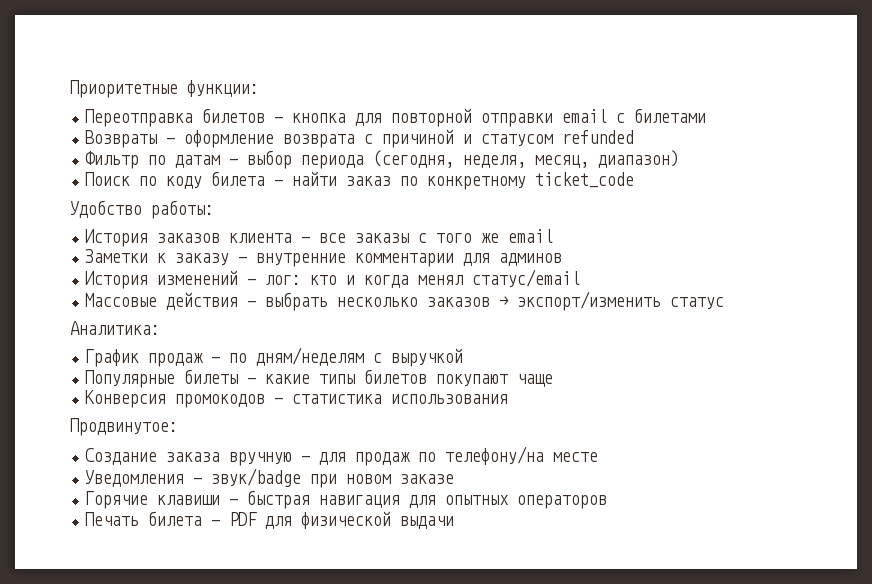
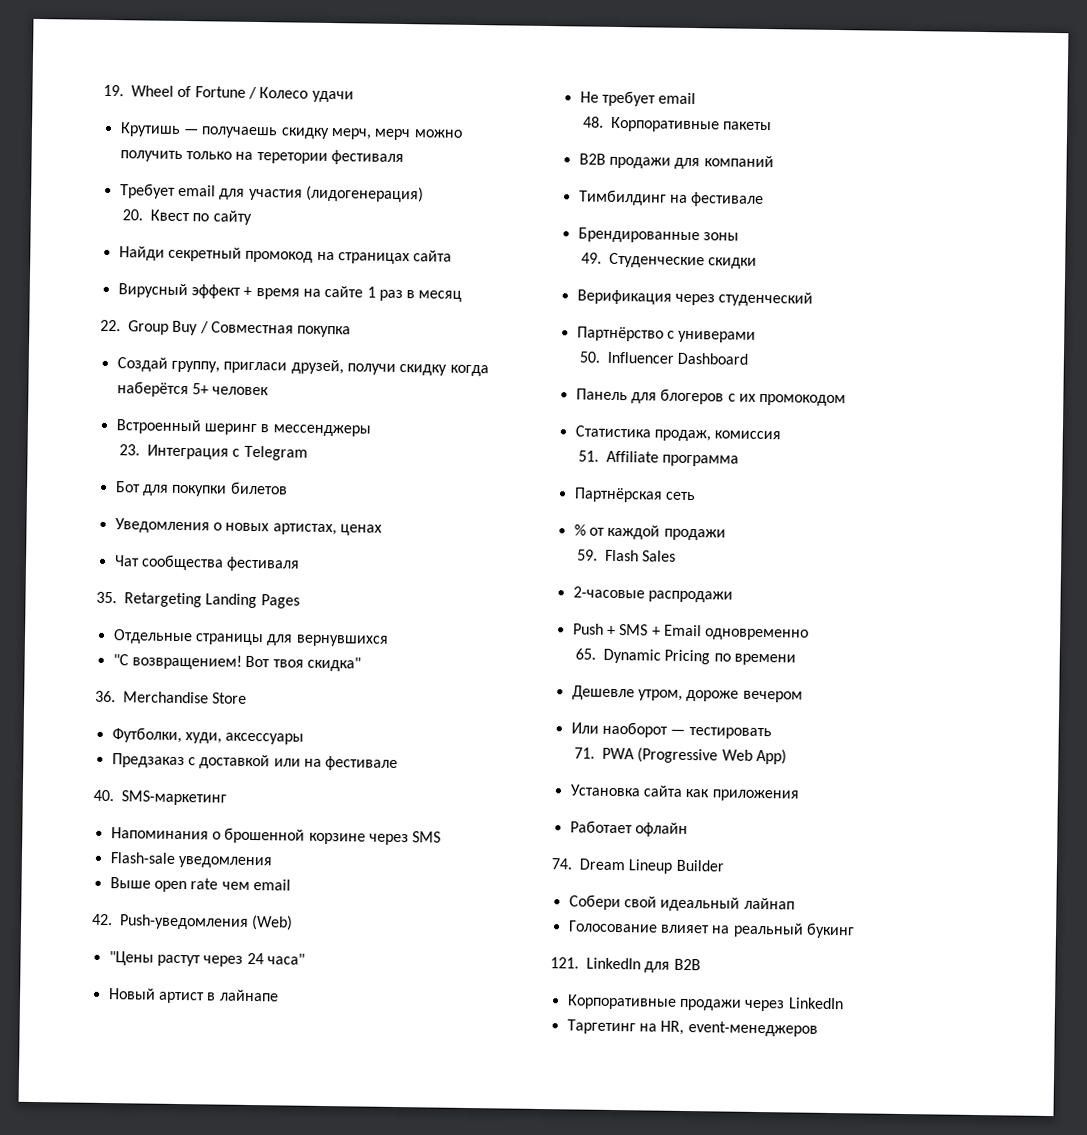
[70,80,259,98] [85,108,707,127] [85,129,635,148] [85,150,680,169] [85,171,635,190] [70,200,214,219] [85,229,554,247] [85,249,563,267] [85,269,581,289] [85,291,725,311] [70,321,160,335] [85,347,464,367] [85,369,554,388] [85,390,509,408] [70,418,178,436] [85,446,599,466] [85,468,455,488] [85,490,608,509] [85,511,455,529] Приоритетные функции: // Переотправка билетов — кнопка для повторной отправки email с билетами // Возвраты — оформление возврата с причиной и статусом refunded // Фильтр по датам — выбор периода (сегодня, неделя, месяц, диапазон) // Поиск по коду билета — найти заказ по конкретному ticket_code // Удобство работы: // История заказов клиента — все заказы с того же email // Заметки к заказу — внутренние комментарии для админов // История изменений — лог: кто и когда менял статус/email // Массовые действия — выбрать несколько заказов → экспорт/изменить статус // Аналитика: // График продаж — по дням/неделям с выручкой // Популярные билеты — какие типы билетов покупают чаще // Конверсия промокодов — статистика использования // Продвинутое: // Создание заказа вручную — для продаж по телефону/на месте // Уведомления — звук/badge при новом заказе // Горячие клавиши — быстрая навигация для опытных операторов // Печать билета — PDF для физической выдачи -> [103,84,354,103] [119,122,463,141] [119,150,404,166] [119,183,424,203] [121,209,252,225] [118,246,453,265] [117,283,463,302] [100,319,352,338] [116,357,489,377] [116,381,270,398] [115,419,371,437] [118,444,308,461] [114,481,288,497] [114,518,382,536] [113,554,301,572] [96,591,300,609] [112,629,389,647] [112,654,361,672] [95,690,248,704] [111,727,305,745] [111,753,399,772] [93,789,227,806] [110,827,442,846] [109,852,272,869] [109,877,291,893] [92,913,294,931] [108,951,305,967] [108,988,279,1004] [579,90,697,107] [582,116,773,133] [578,153,774,170] [578,189,765,208] [577,227,739,244] [580,252,758,269] [576,289,814,307] [576,326,757,343] [578,351,749,365] [575,388,847,407] [574,425,782,442] [577,450,740,467] [573,487,696,503] [573,524,726,541] [576,549,677,562] [572,586,733,603] [572,623,810,641] [574,648,796,666] [571,685,803,703] [570,721,772,740] [573,747,787,765] [569,784,799,802] [569,820,688,838] [551,858,724,874] [568,894,795,912] [567,920,855,939] [550,957,701,973] [566,994,844,1012] [566,1019,818,1037] 19. Wheel of Fortune / Колесо удачи // Крутишь — получаешь скидку мерч, мерч можно получить только на теретории фестиваля // Требует email для участия (лидогенерация) // 20. Квест по сайту // Найди секретный промокод на страницах сайта // Вирусный эффект + время на сайте 1 раз в месяц // 22. Group Buy / Совместная покупка // Создай группу, пригласи друзей, получи скидку когда наберётся 5+ человек // Встроенный шеринг в мессенджеры // 23. Интеграция с Telegram // Бот для покупки билетов // Уведомления о новых артистах, ценах // Чат сообщества фестиваля // 35. Retargeting Landing Pages // Отдельные страницы для вернувшихся // "С возвращением! Вот твоя скидка" // 36. Merchandise Store // Футболки, худи, аксессуары // Предзаказ с доставкой или на фестивале // 40. SMS-маркетинг // Напоминания о брошенной корзине через SMS // Flash-sale уведомления // Выше open rate чем email // 42. Push-уведомления (Web) // "Цены растут через 24 часа" // Новый артист в лайнапе // Не требует email // 48. Корпоративные пакеты // B2B продажи для компаний // Тимбилдинг на фестивале // Брендированные зоны // 49. Студенческие скидки // Верификация через студенческий // Партнёрство с универами // 50. Influencer Dashboard // Панель для блогеров с их промокодом // Статистика продаж, комиссия // 51. Affiliate программа // Партнёрская сеть // % от каждой продажи // 59. Flash Sales // 2-часовые распродажи // Push + SMS + Email одновременно // 65. Dynamic Pricing по времени // Дешевле утром, дороже вечером // Или наоборот — тестировать // 71. PWA (Progressive Web App) // Установка сайта как приложения // Работает офлайн // 74. Dream Lineup Builder // Собери свой идеальный лайнап // Голосование влияет на реальный букинг // 121. LinkedIn для B2B // Корпоративные продажи через LinkedIn // Таргетинг на HR, event-менеджеров

